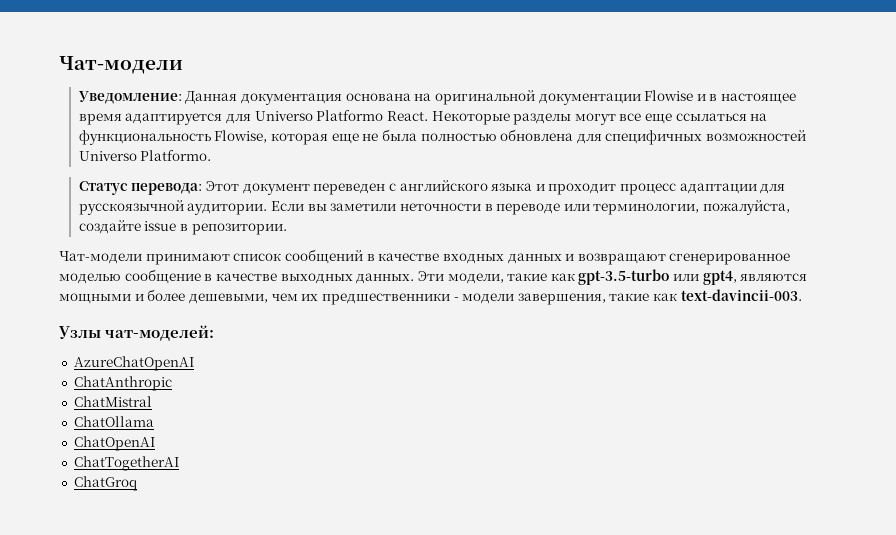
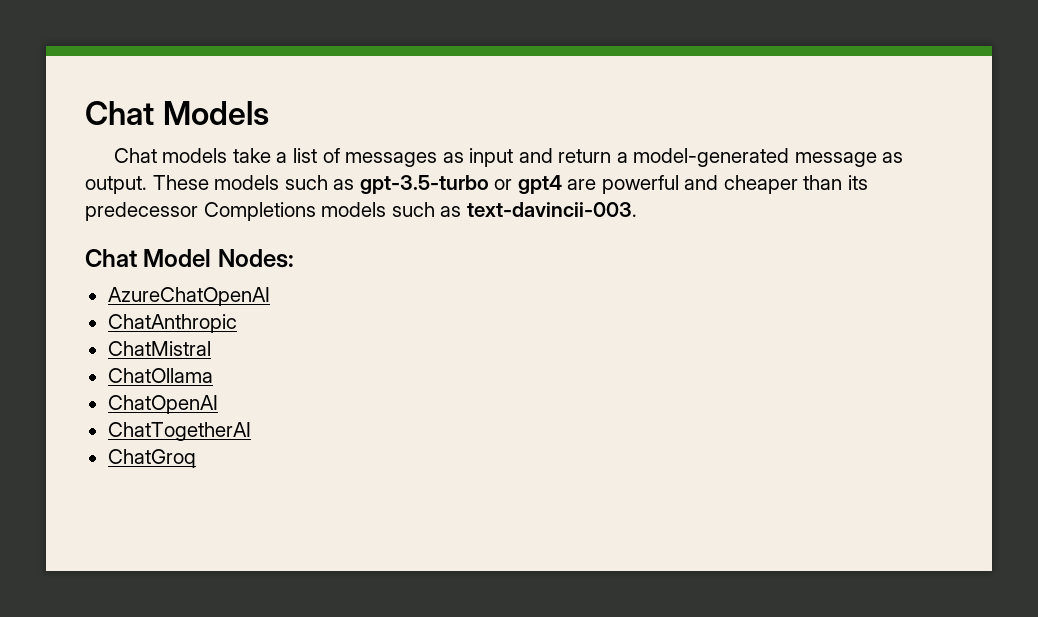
[59,56,183,74] [78,90,797,105] [78,110,768,125] [78,129,807,145] [78,150,212,161] [78,180,786,195] [78,200,791,215] [78,220,287,235] [59,249,791,265] [59,269,808,285] [59,289,802,305] [59,325,215,341] Чат-модели // Уведомление: Данная документация основана на оригинальной документации Flowise и в настоящее время адаптируется для Universo Platformo React. Некоторые разделы могут все еще ссылаться на функциональность Flowise, которая еще не была полностью обновлена для специфичных возможностей Universo Platformo. // Статус перевода: Этот документ переведен с английского языка и проходит процесс адаптации для русскоязычной аудитории. Если вы заметили неточности в переводе или терминологии, пожалуйста, создайте issue в репозитории. // Чат-модели принимают список сообщений в качестве входных данных и возвращают сгенерированное моделью сообщение в качестве выходных данных. Эти модели, такие как gpt-3.5-turbo или gpt4, являются мощными и более дешевыми, чем их предшественники - модели завершения, такие как text-davincii-003. // Узлы чат-моделей: -> [85,101,269,125] [113,148,904,167] [85,175,868,194] [85,202,637,221] [85,249,294,268] Chat Models // Chat models take a list of messages as input and return a model-generated message as output. These models such as gpt-3.5-turbo or gpt4 are powerful and cheaper than its predecessor Completions models such as text-davincii-003. // Chat Model Nodes:

